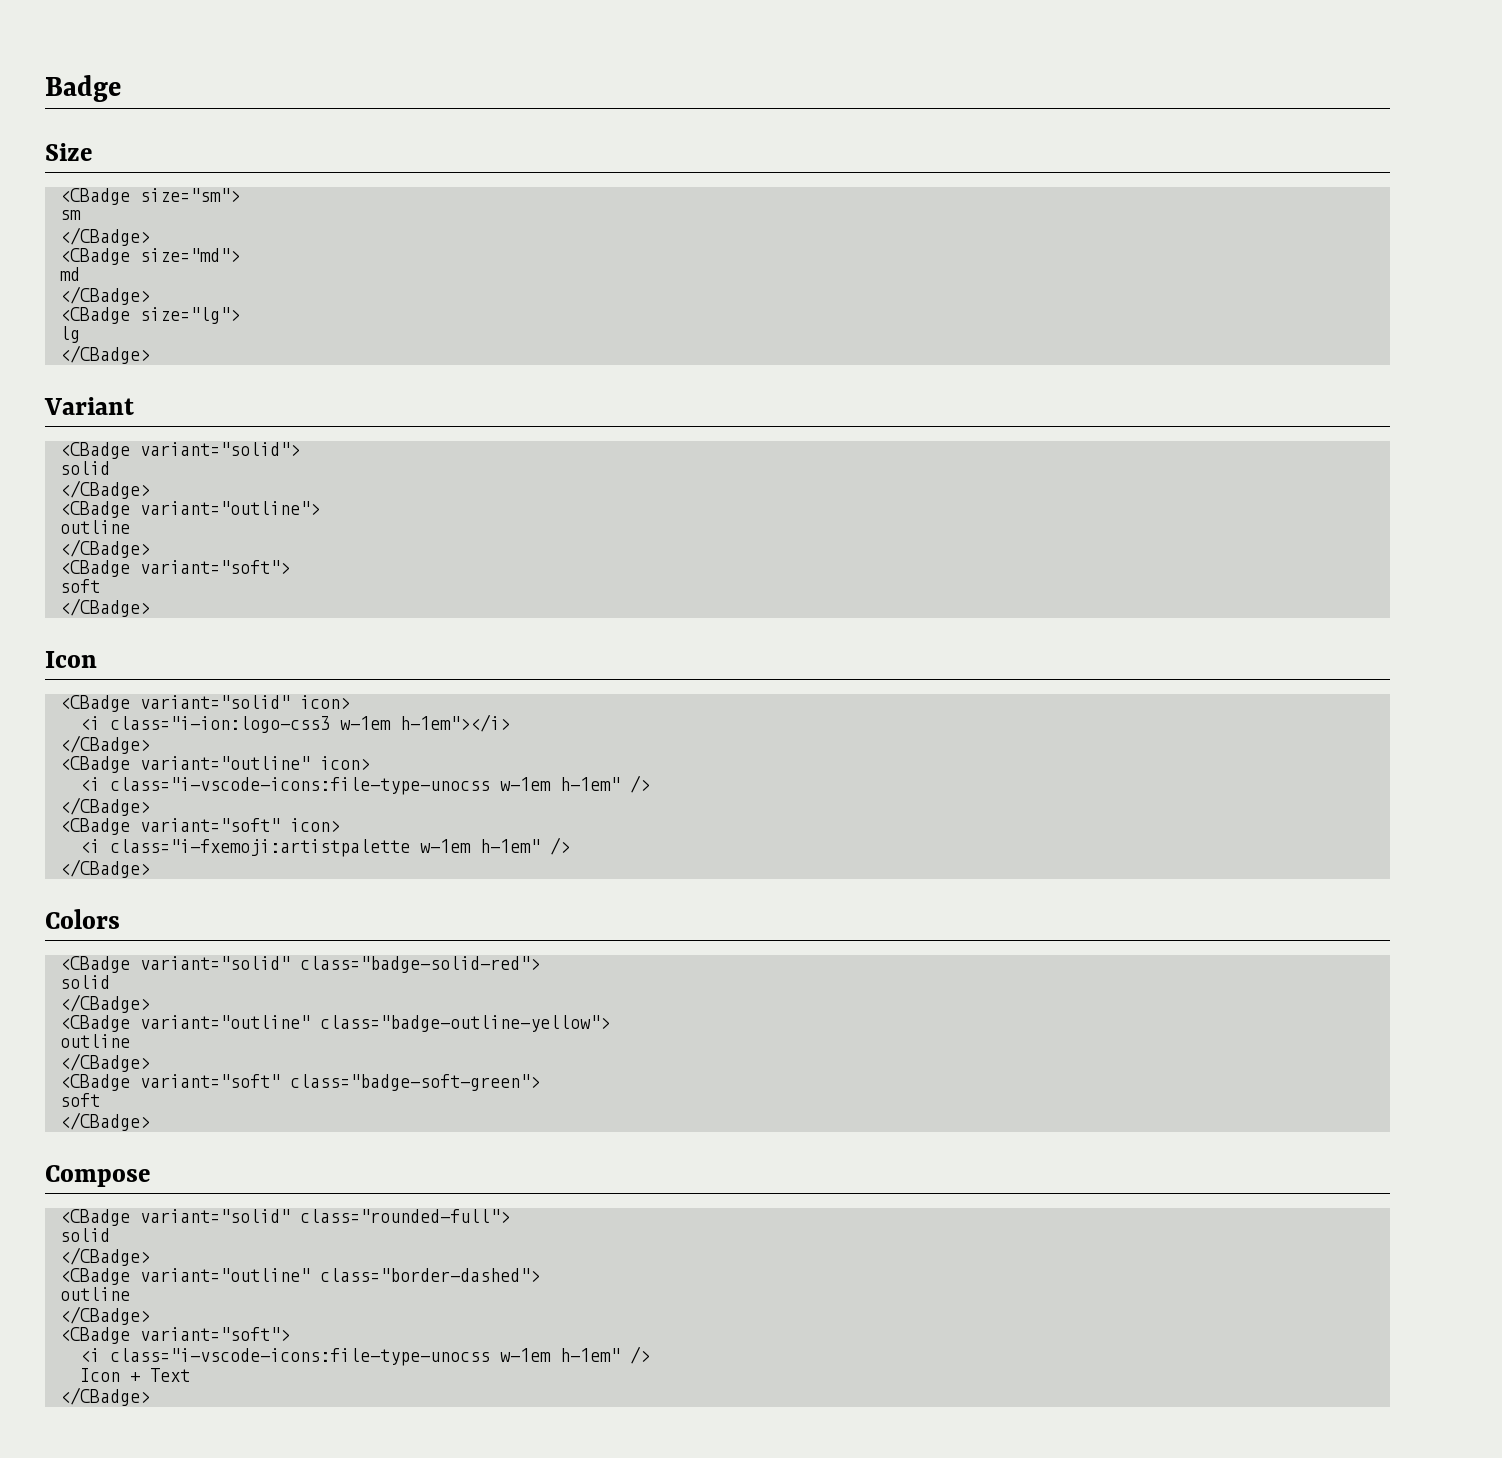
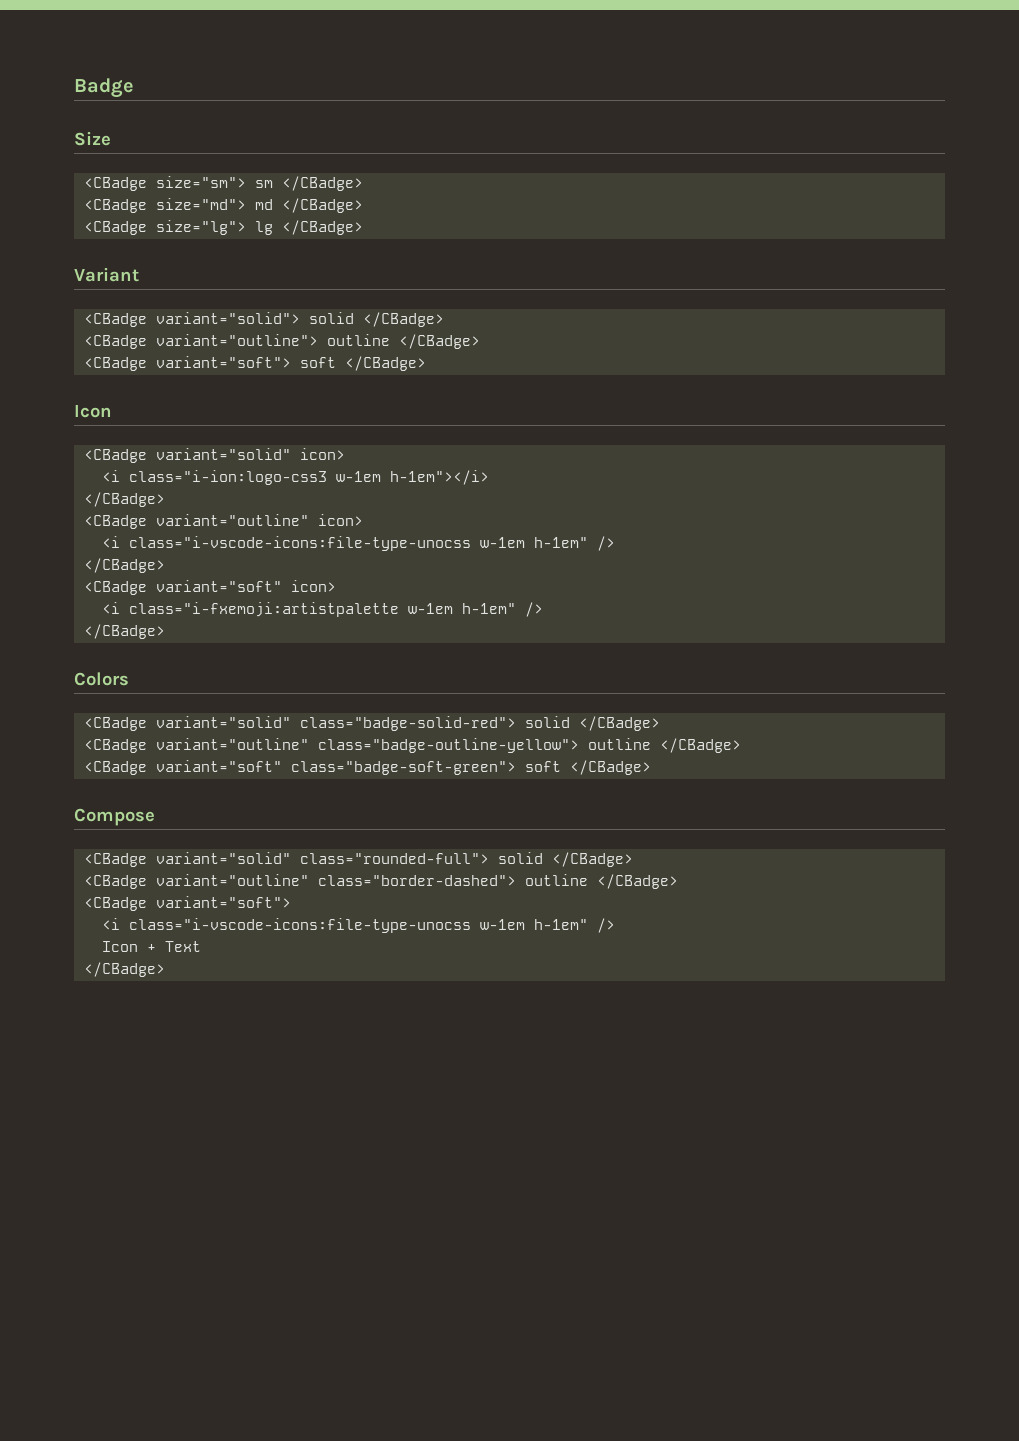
(240, 195) // -> (246, 182) none
(81, 215) // -> (273, 184) none
(240, 255) // -> (246, 204) none
(80, 274) // -> (273, 204) none
(240, 315) // -> (246, 227) none
(80, 334) // -> (273, 228) none
[59,461,110,475] // solid // -> [308,312,354,324] solid
[59,520,130,534] [59,539,150,558] [59,560,290,577] [59,579,100,593] // outline // </CBadge> // <CBadge variant="soft"> // soft // -> [326,334,480,349] [83,356,336,371] outline </CBadge> // <CBadge variant="soft"> soft
[59,975,110,989] // solid // -> [524,716,570,728] solid
[59,1034,130,1048] // outline // -> [587,738,651,750] outline
[59,1093,100,1107] // soft // -> [524,761,561,772] soft
[59,1228,110,1242] // solid // -> [497,852,543,864] solid
[59,1287,130,1301] // outline // -> [524,874,588,886] outline

